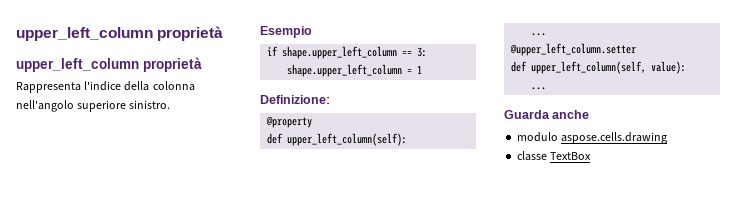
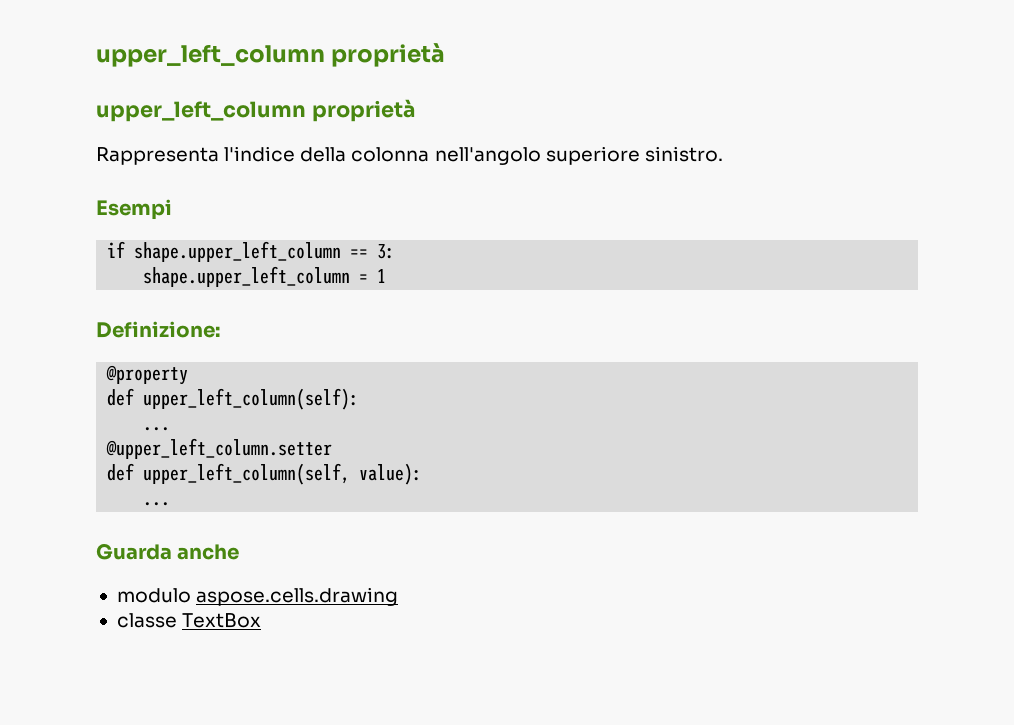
[260,26,312,38] Esempio -> [96,199,172,220] Esempi

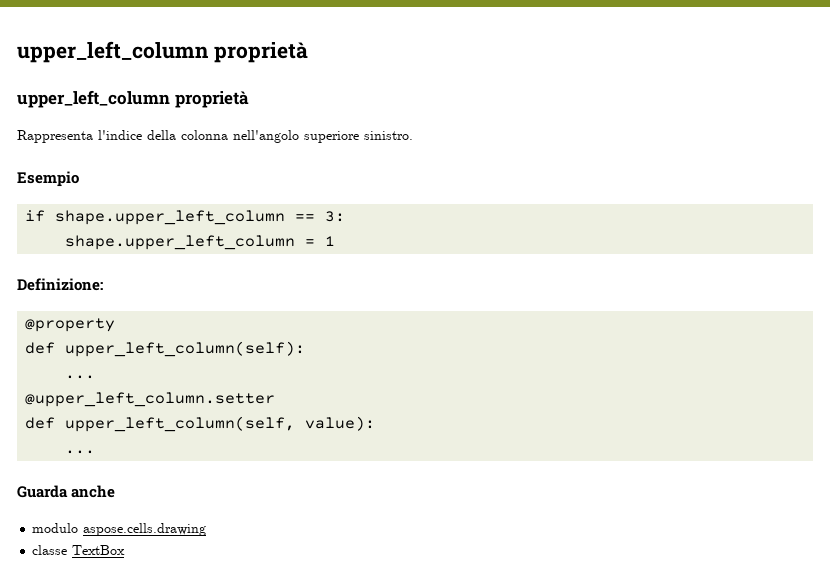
[96,199,172,220] Esempi -> [17,171,79,187] Esempio

